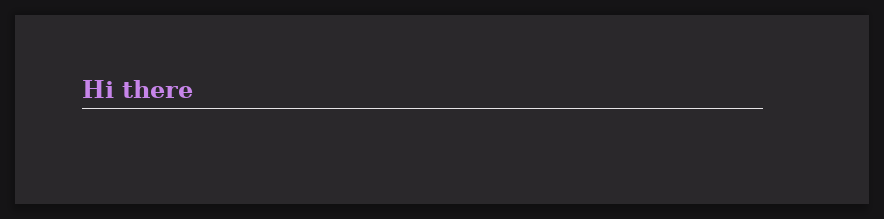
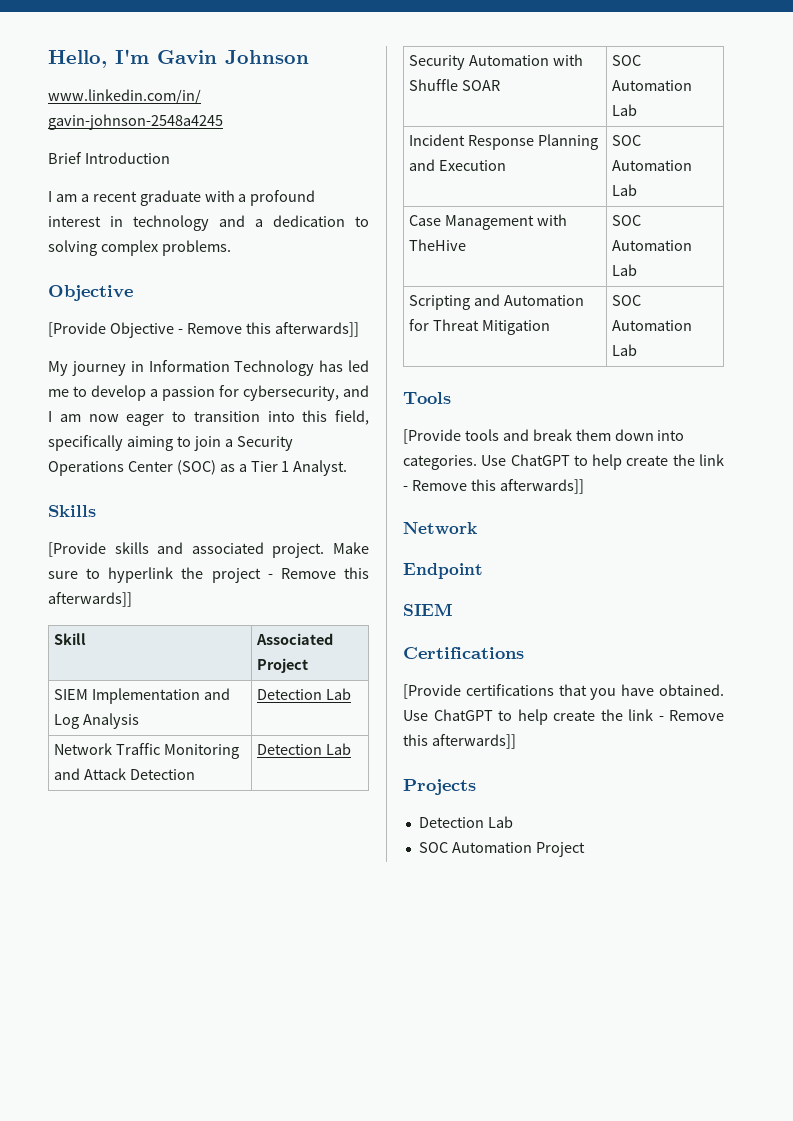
[82,80,193,98] Hi there -> [48,49,309,68] [48,89,201,104] [48,114,223,130] [48,152,170,164] [48,190,316,206] [48,215,369,231] [48,240,231,256] [48,285,133,301] [48,322,359,338] [48,360,369,376] [48,385,369,401] [48,410,369,426] [48,435,293,451] [48,460,348,476] [48,505,96,517] [48,542,369,558] [48,567,370,583] [48,592,132,607] [54,633,87,645] [256,633,334,645] [257,658,309,673] [54,688,231,704] [54,713,140,729] [257,688,352,700] [54,743,240,759] [54,768,196,780] [257,743,352,755] [409,54,584,70] [409,79,501,91] [612,55,642,66] [612,80,693,91] [612,104,638,116] [409,134,599,150] [409,159,507,171] [612,135,642,146] [612,160,693,171] [612,184,638,196] [409,214,568,230] [409,239,467,251] [612,215,642,226] [612,240,693,251] [612,264,638,276] [409,294,585,310] [409,319,551,335] [612,295,642,306] [612,320,693,331] [612,344,638,356] [403,392,451,404] [403,429,685,444] [403,454,724,470] [403,479,584,494] [403,522,477,535] [403,563,483,579] [403,603,453,616] [403,647,524,659] [403,684,724,700] [403,709,724,725] [403,734,516,749] [403,779,476,795] [418,816,513,828] [418,842,585,857] Hello, I'm Gavin Johnson // www.linkedin.com/in/ gavin-johnson-2548a4245 // Brief Introduction // I am a recent graduate with a profound interest in technology and a dedication to solving complex problems. // Objective // [Provide Objective - Remove this afterwards]] // My journey in Information Technology has led me to develop a passion for cybersecurity, and I am now eager to transition into this field, specifically aiming to join a Security Operations Center (SOC) as a Tier 1 Analyst. // Skills // [Provide skills and associated project. Make sure to hyperlink the project - Remove this afterwards]] // Skill | Associated Project // SIEM Implementation and Log Analysis | Detection Lab // Network Traffic Monitoring and Attack Detection | Detection Lab // Security Automation with Shuffle SOAR | SOC Automation Lab // Incident Response Planning and Execution | SOC Automation Lab // Case Management with TheHive | SOC Automation Lab // Scripting and Automation for Threat Mitigation | SOC Automation Lab // Tools // [Provide tools and break them down into categories. Use ChatGPT to help create the link - Remove this afterwards]] // Network // Endpoint // SIEM // Certifications // [Provide certifications that you have obtained. Use ChatGPT to help create the link - Remove this afterwards]] // Projects // Detection Lab // SOC Automation Project

